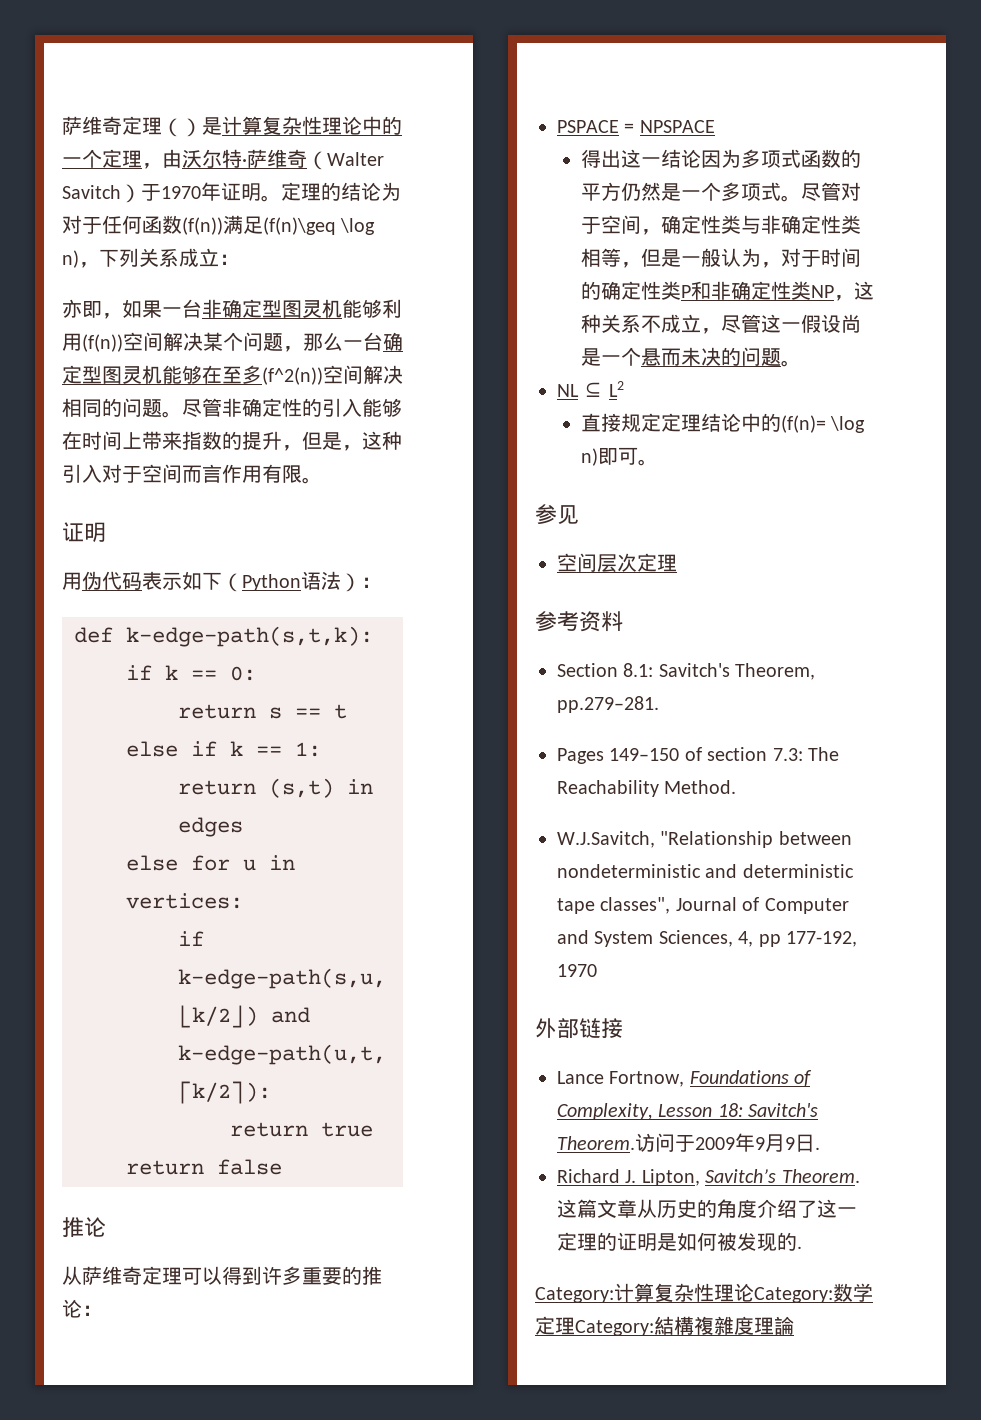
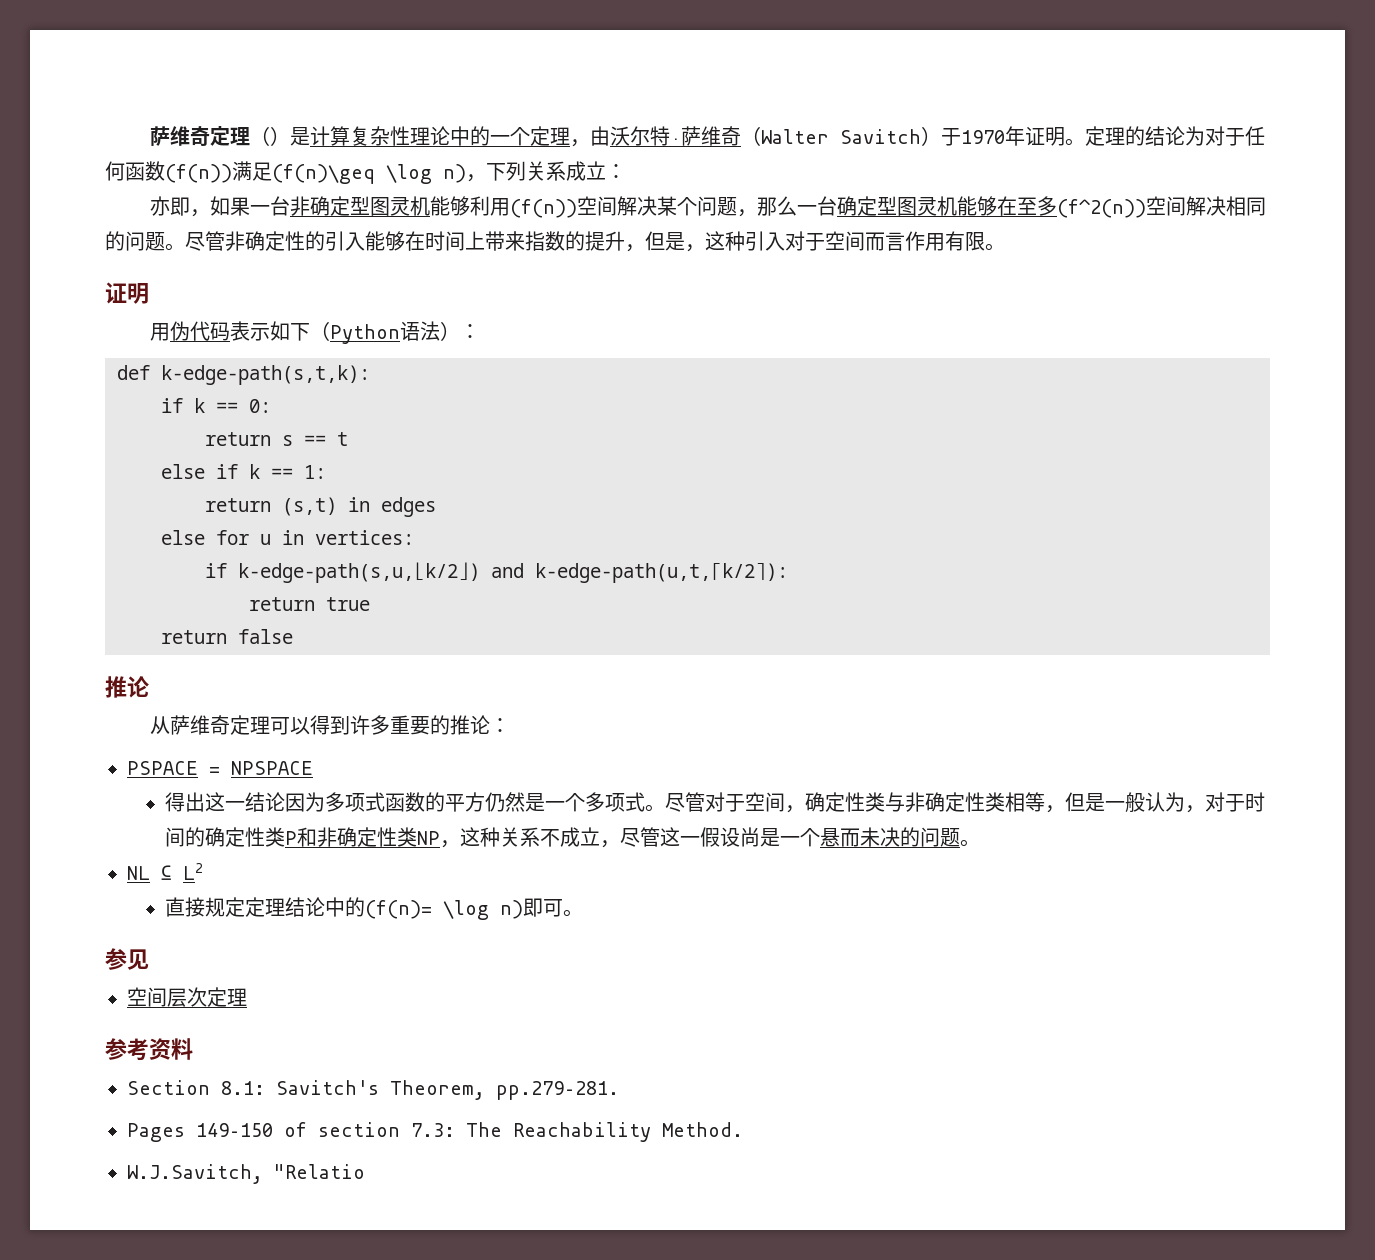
[660,831,852,848] [557,864,854,878] [557,897,849,914] [557,930,857,947] [557,964,597,977] [535,1018,623,1038] [557,1070,813,1087] [557,1103,819,1120] [557,1133,820,1152] [557,1169,860,1186] [557,1199,857,1218] [557,1232,802,1252] [535,1283,873,1303] [535,1316,794,1336] "Relationship between nondeterministic and deterministic tape classes", Journal of Computer and System Sciences, 4, pp 177-192, 1970 // 外部链接 // Lance Fortnow, Foundations of Complexity, Lesson 18: Savitch's Theorem.访问于2009年9月9日. // Richard J. Lipton, Savitch’s Theorem.这篇文章从历史的角度介绍了这一定理的证明是如何被发现的. // Category:计算复杂性理论Category:数学定理Category:結構複雜度理論 -> [274,1164,365,1179] "Relatio

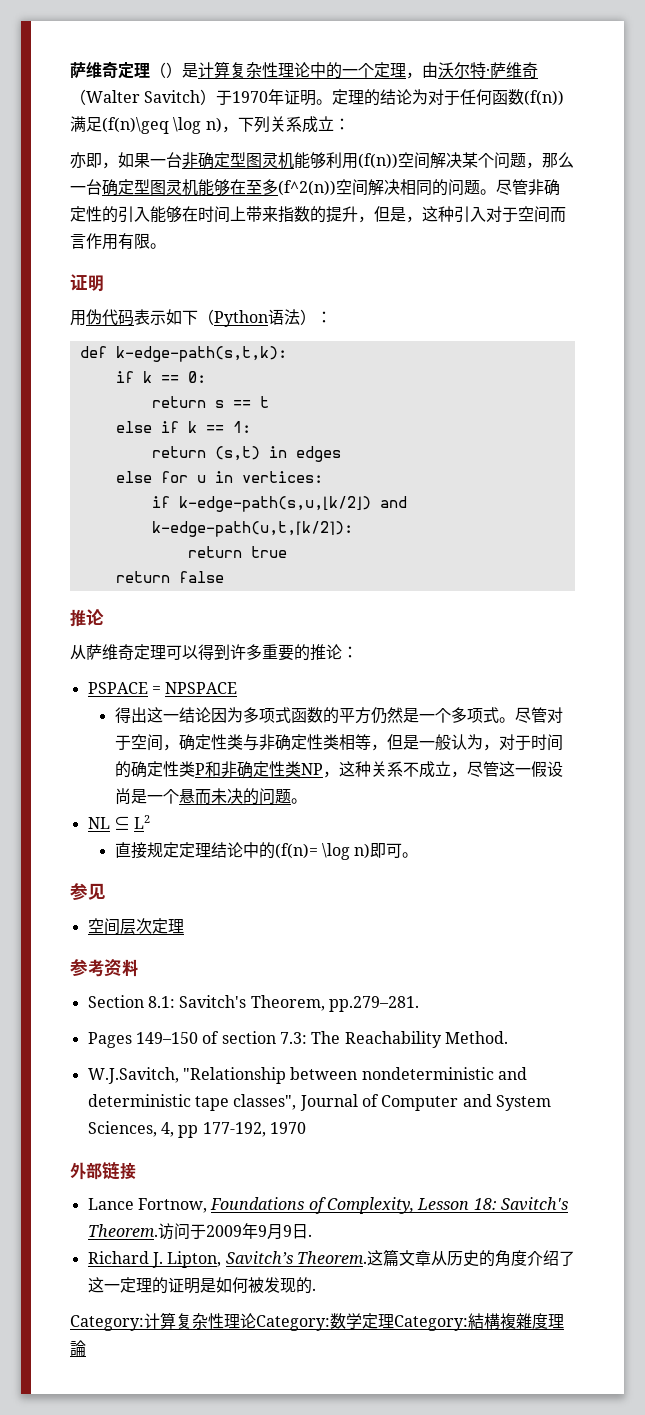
[274,1164,365,1179] "Relatio -> [182,1067,527,1084] [87,1094,551,1111] [87,1121,306,1138] [70,1161,136,1180] [87,1197,568,1214] [87,1223,312,1240] [87,1249,575,1268] [87,1277,316,1294] [70,1312,564,1331] [70,1340,86,1356] "Relationship between nondeterministic and deterministic tape classes", Journal of Computer and System Sciences, 4, pp 177-192, 1970 // 外部链接 // Lance Fortnow, Foundations of Complexity, Lesson 18: Savitch's Theorem.访问于2009年9月9日. // Richard J. Lipton, Savitch’s Theorem.这篇文章从历史的角度介绍了这一定理的证明是如何被发现的. // Category:计算复杂性理论Category:数学定理Category:結構複雜度理論

